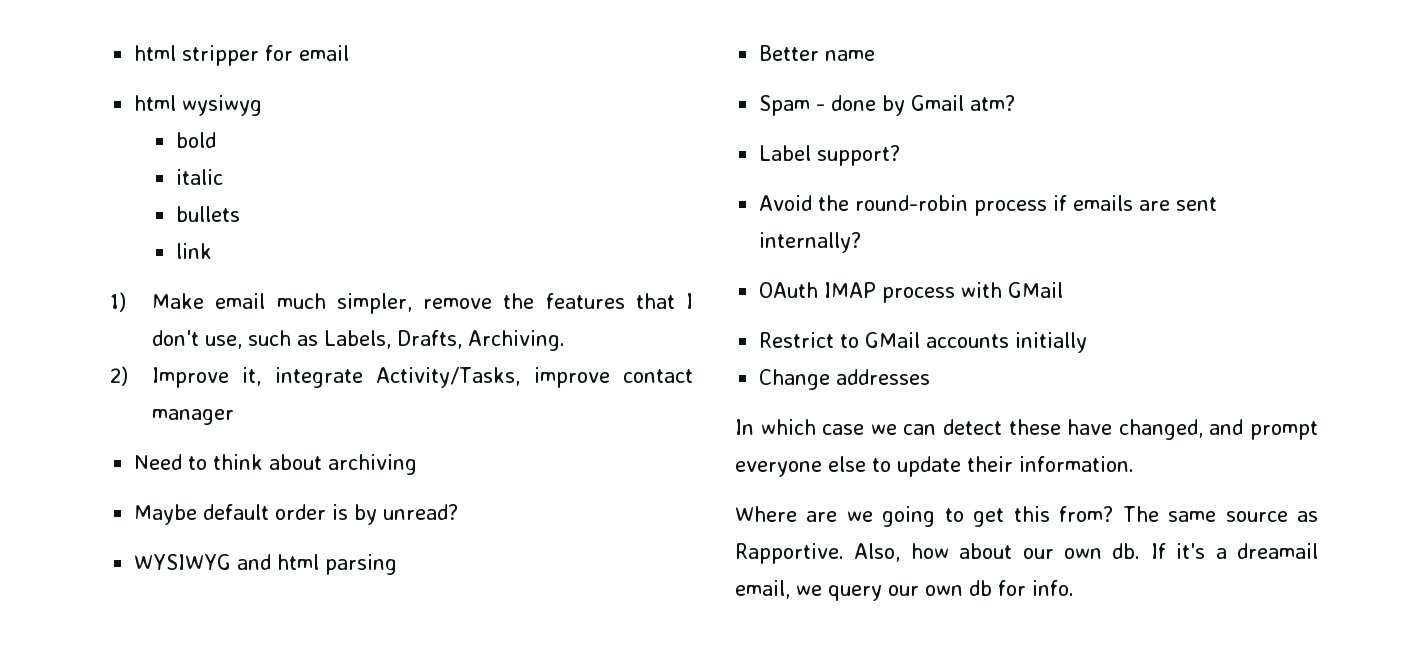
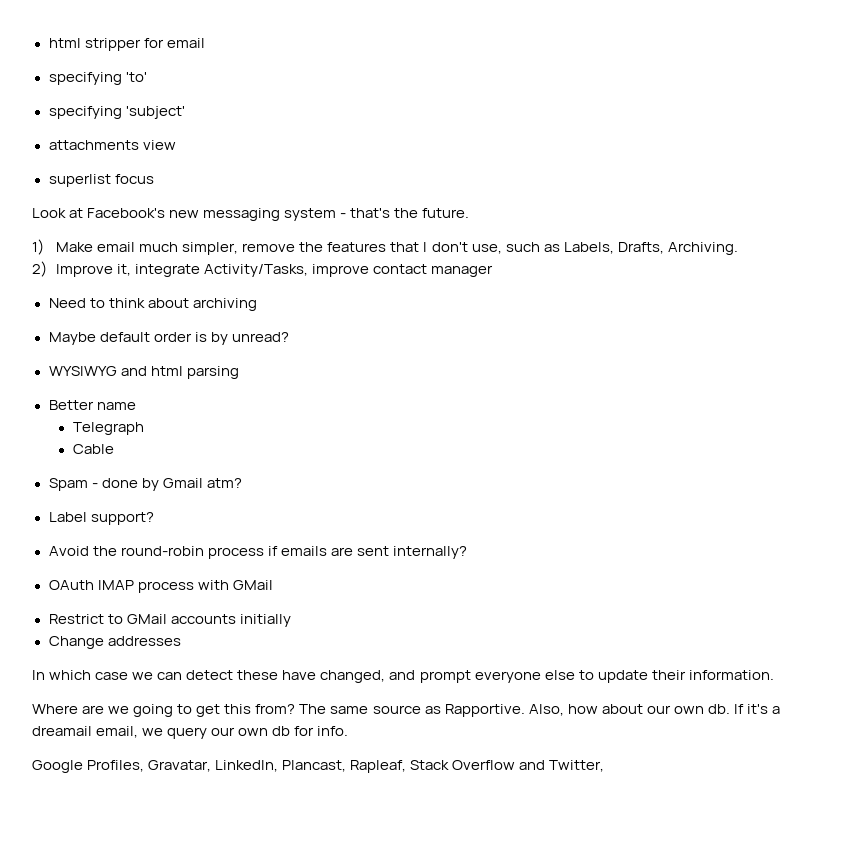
[134,95,263,116] [176,132,217,148] [176,169,224,185] [176,206,241,222] [176,243,213,259] html wysiwyg // bold // italic // bullets // link -> [48,72,147,85] [48,106,185,119] [48,140,176,150] [48,174,154,187] [32,208,470,221] specifying 'to' // specifying 'subject' // attachments view // superlist focus // Look at Facebook's new messaging system - that's the future.
(876, 55) none -> [72,422,144,435] [72,444,114,454] // Telegraph // Cable
(1074, 588) none -> [32,760,605,773] // Google Profiles, Gravatar, LinkedIn, Plancast, Rapleaf, Stack Overflow and Twitter,

